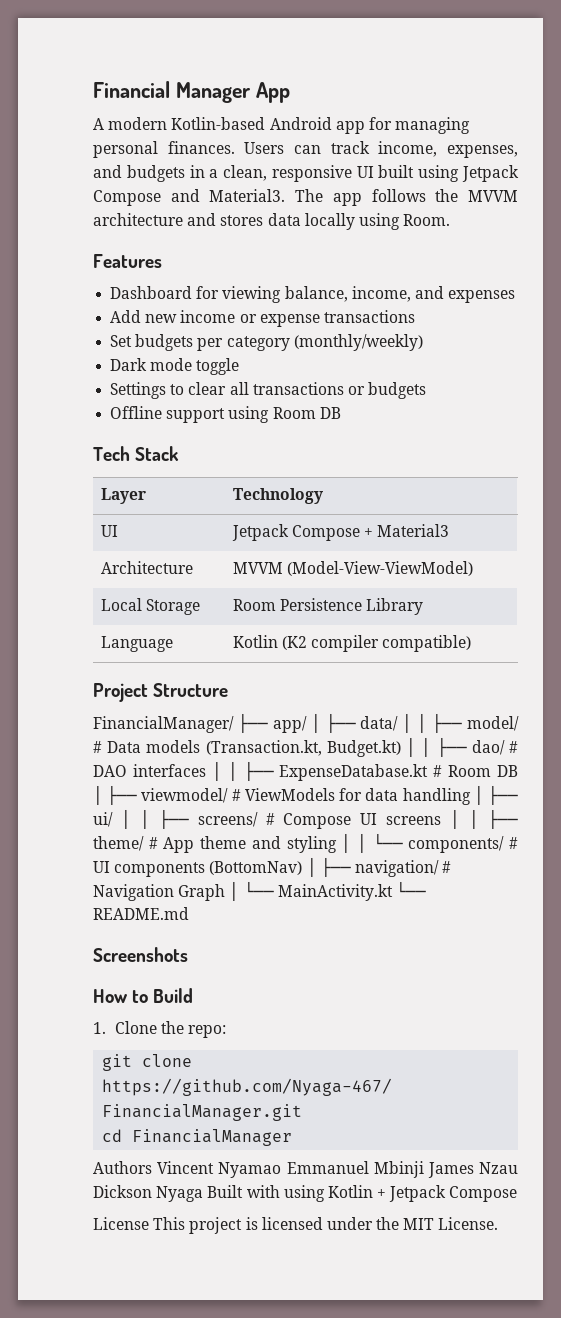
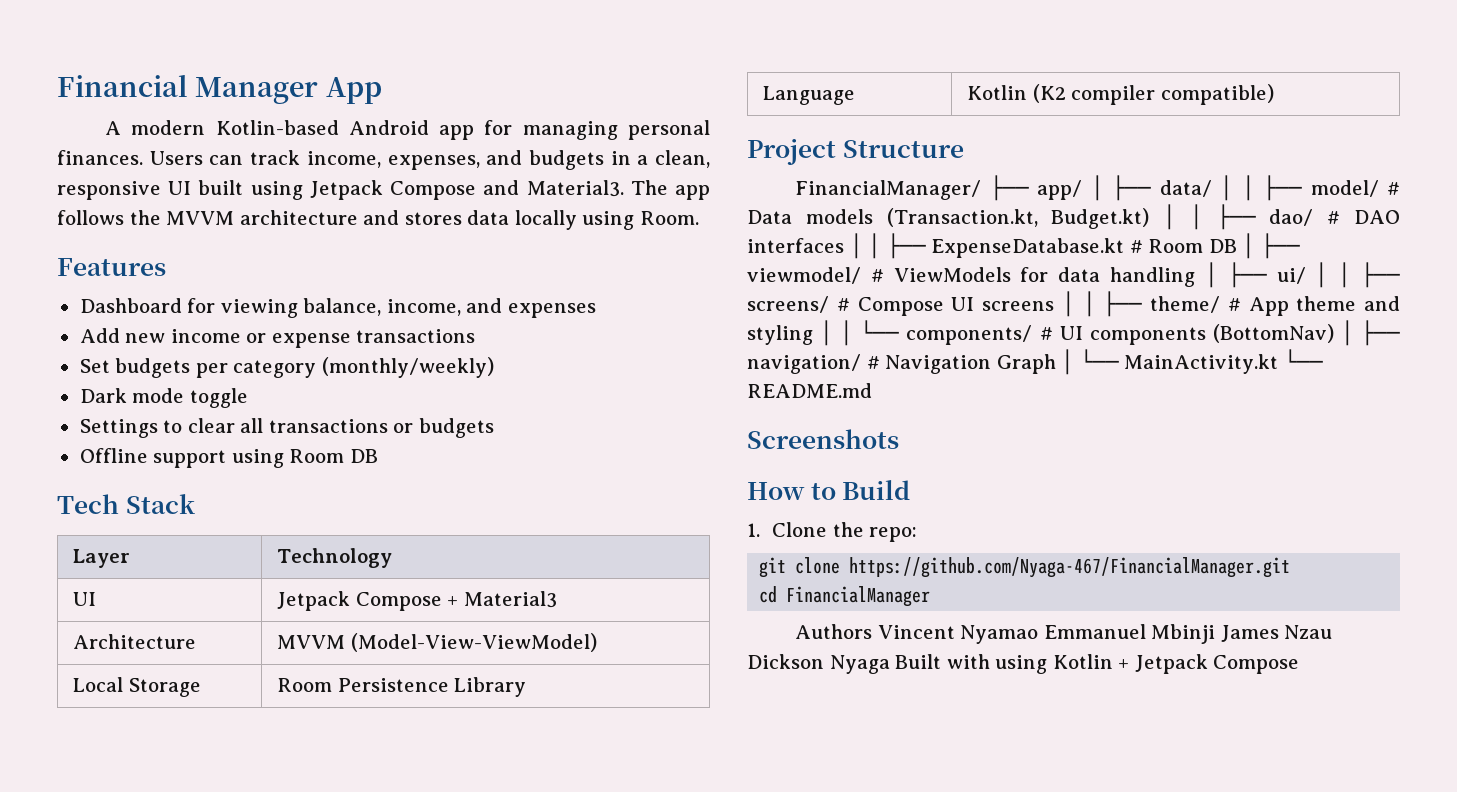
[93,1217,499,1234] // License This project is licensed under the MIT License. -> (1300, 664) none

